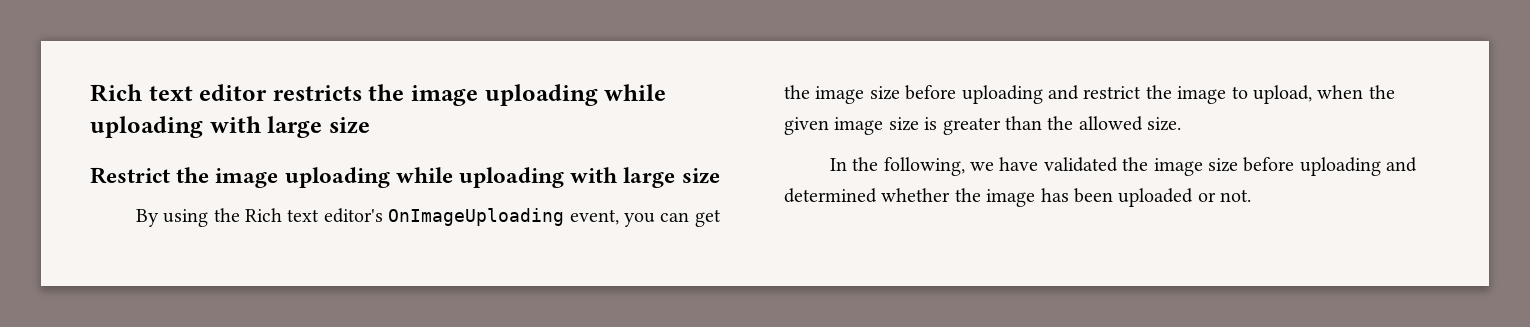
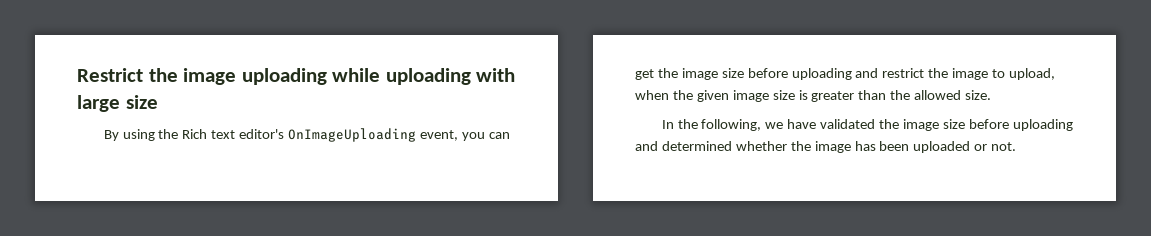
[90,84,667,106] [90,116,370,138] Rich text editor restricts the image uploading while uploading with large size // -> (77, 75) none

